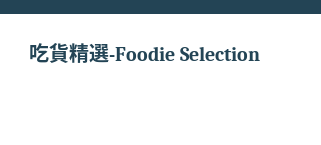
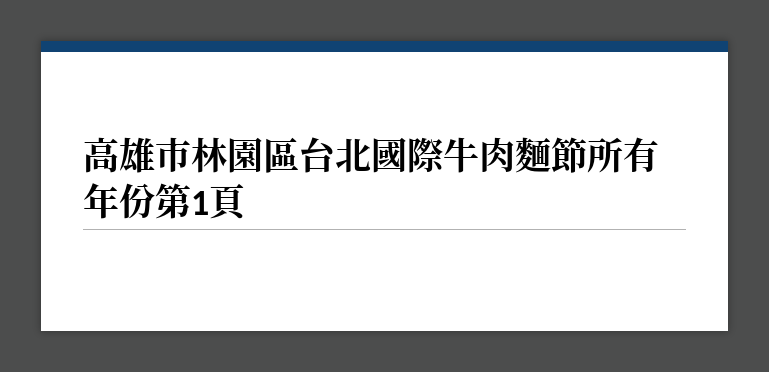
[29,42,261,63] 吃貨精選-Foodie Selection -> [83,137,659,174] [83,183,250,221] 高雄市林園區台北國際牛肉麵節所有年份第1頁

